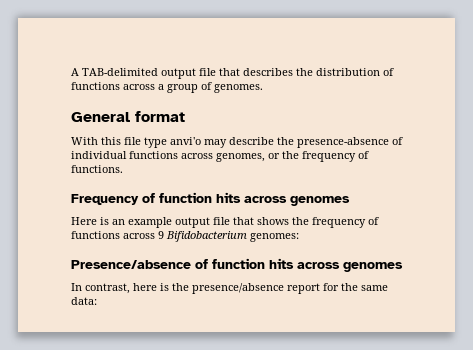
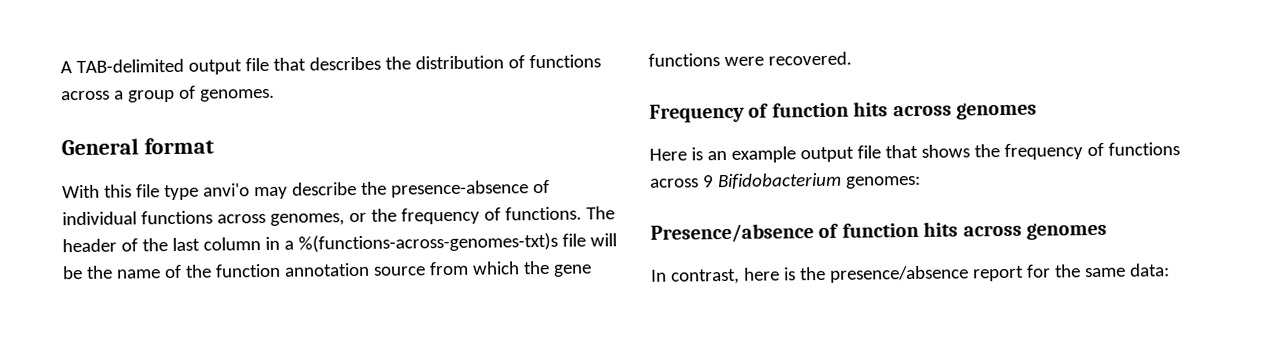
(123, 169) none -> [585,206,615,220] [62,232,617,253] [62,260,592,280] [648,51,852,67] The header of the last column in a %(functions-across-genomes-txt)s file will be the name of the function annotation source from which the gene functions were recovered.

